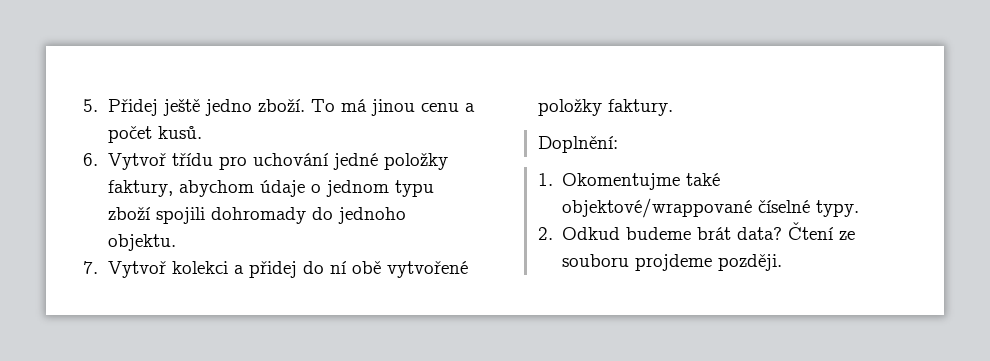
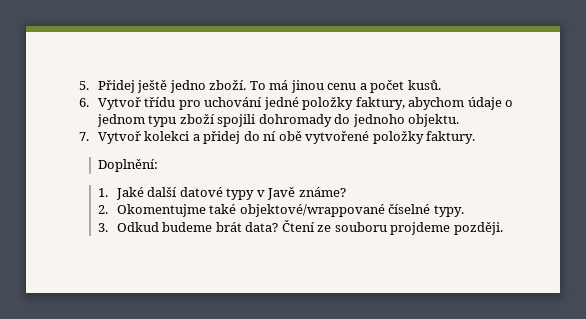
(553, 179) none -> [115,187,346,200] [97,205,108,214] Jaké další datové typy v Javě známe? // 2.
[537,227,553,240] 2. -> [97,223,108,232] 3.

